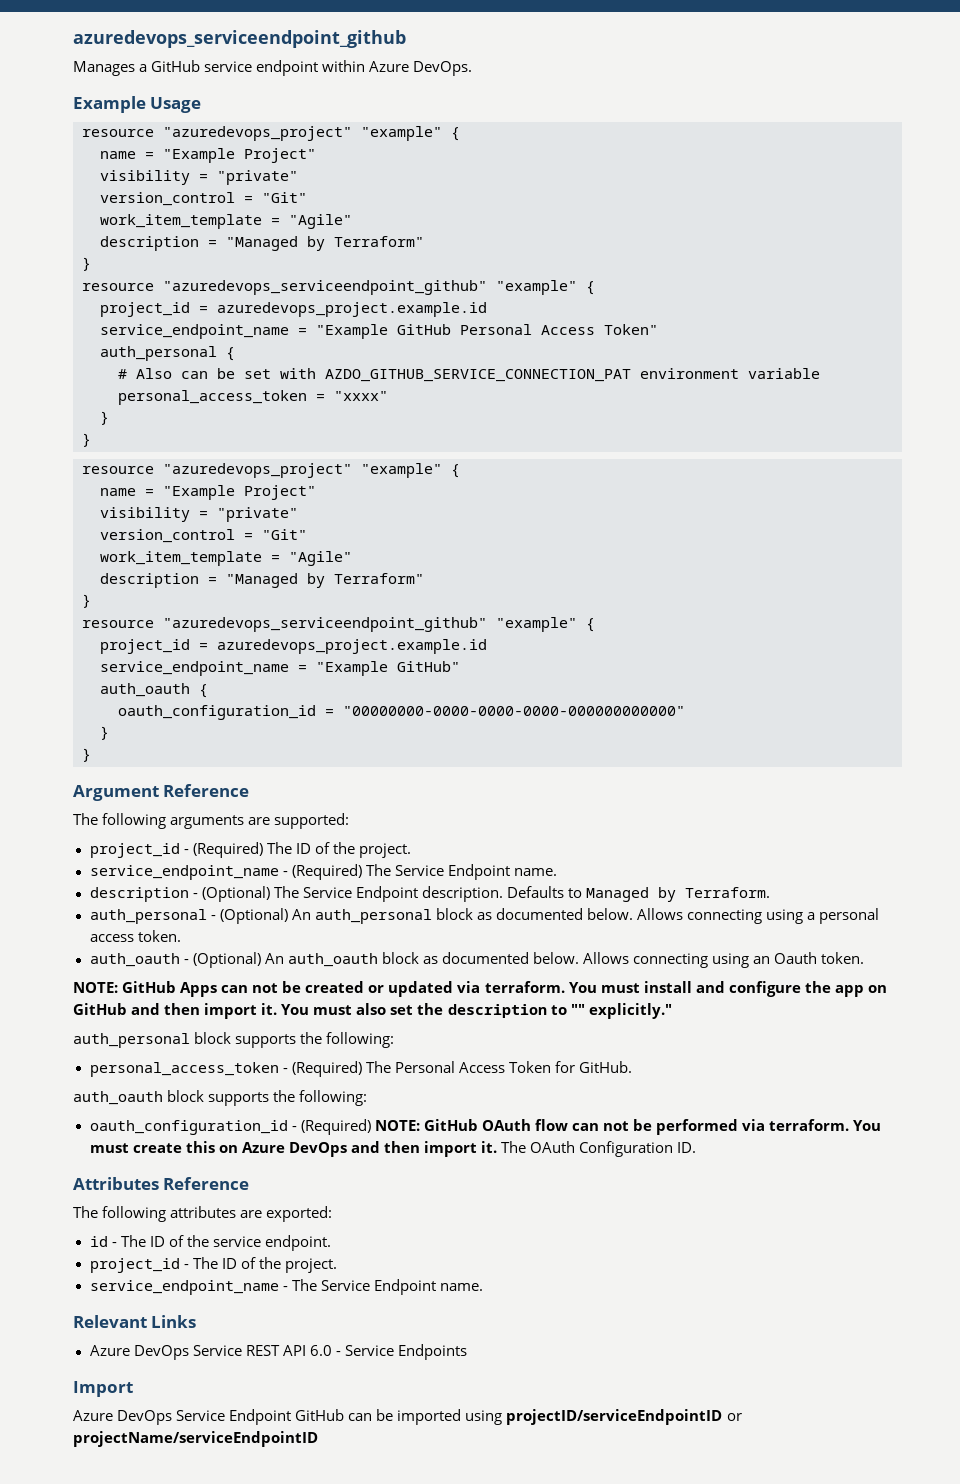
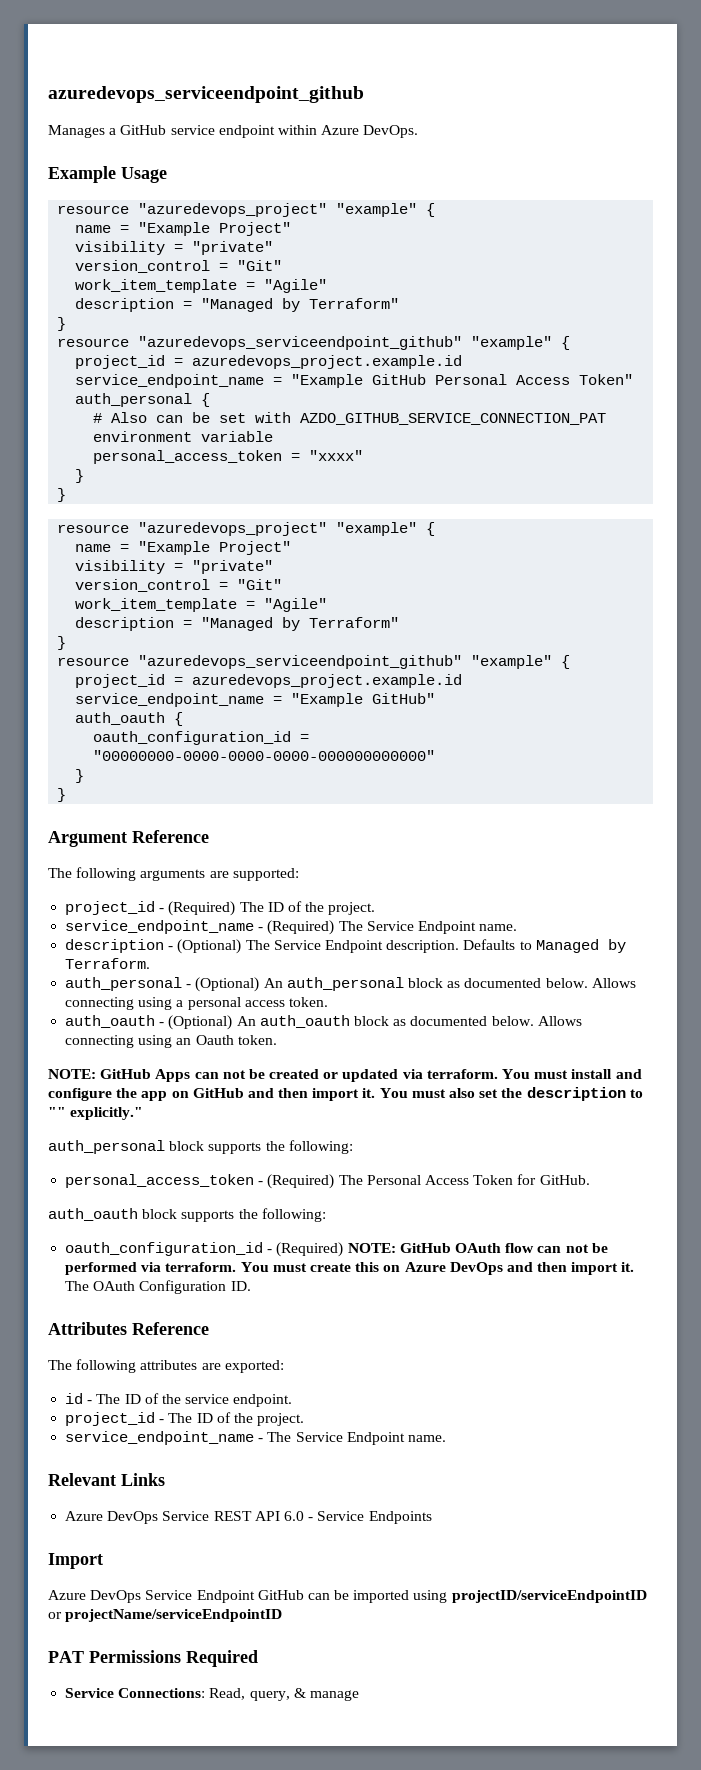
(318, 1439) none -> [48,1650,258,1667] [65,1688,359,1701] // PAT Permissions Required // Service Connections: Read, query, & manage

